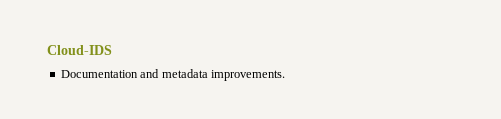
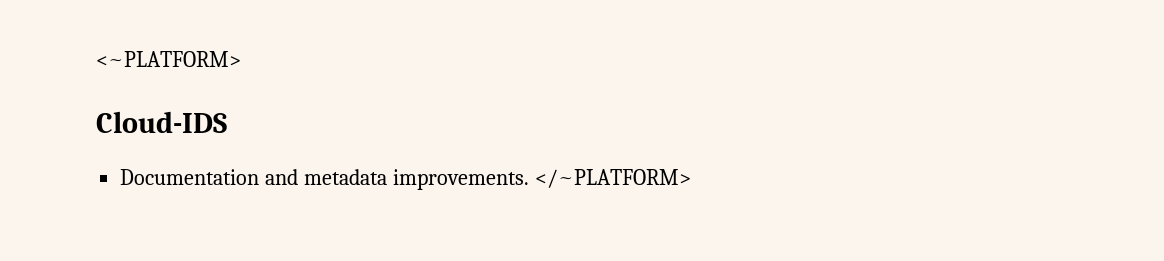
(47, 50) none -> [96,51,241,67] <~PLATFORM> //
(285, 75) none -> [534,169,691,188] </~PLATFORM>

